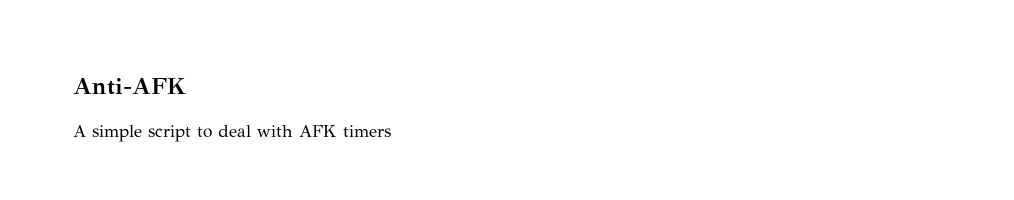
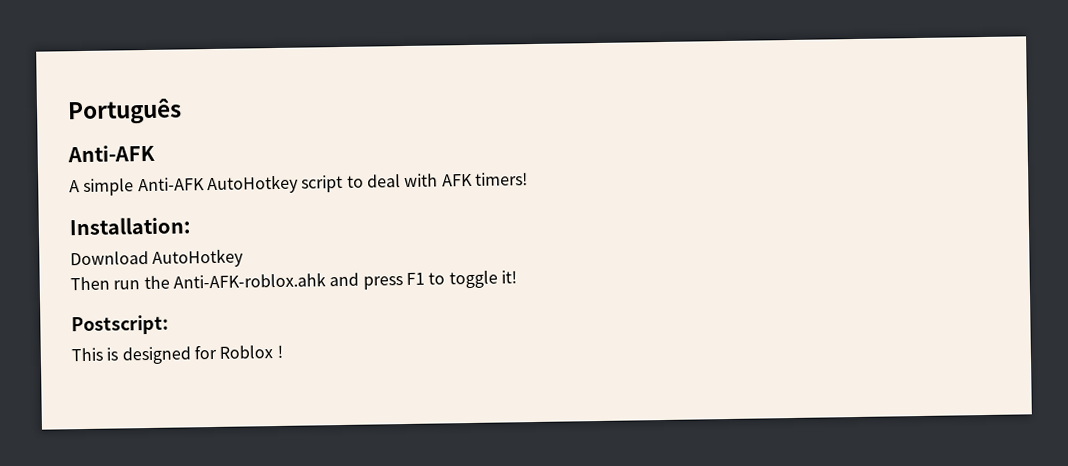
(73, 86) none -> [67,98,182,126] Português //
(142, 133) none -> [137,174,299,195] Anti-AFK AutoHotkey
[343,125,391,137] timers -> [474,172,528,186] [69,216,191,236] [70,248,245,268] [70,270,517,291] [71,314,169,336] [71,344,283,365] timers! // Installation: // Download AutoHotkey // Then run the Anti-AFK-roblox.ahk and press F1 to toggle it! // Postscript: // This is designed for Roblox !

